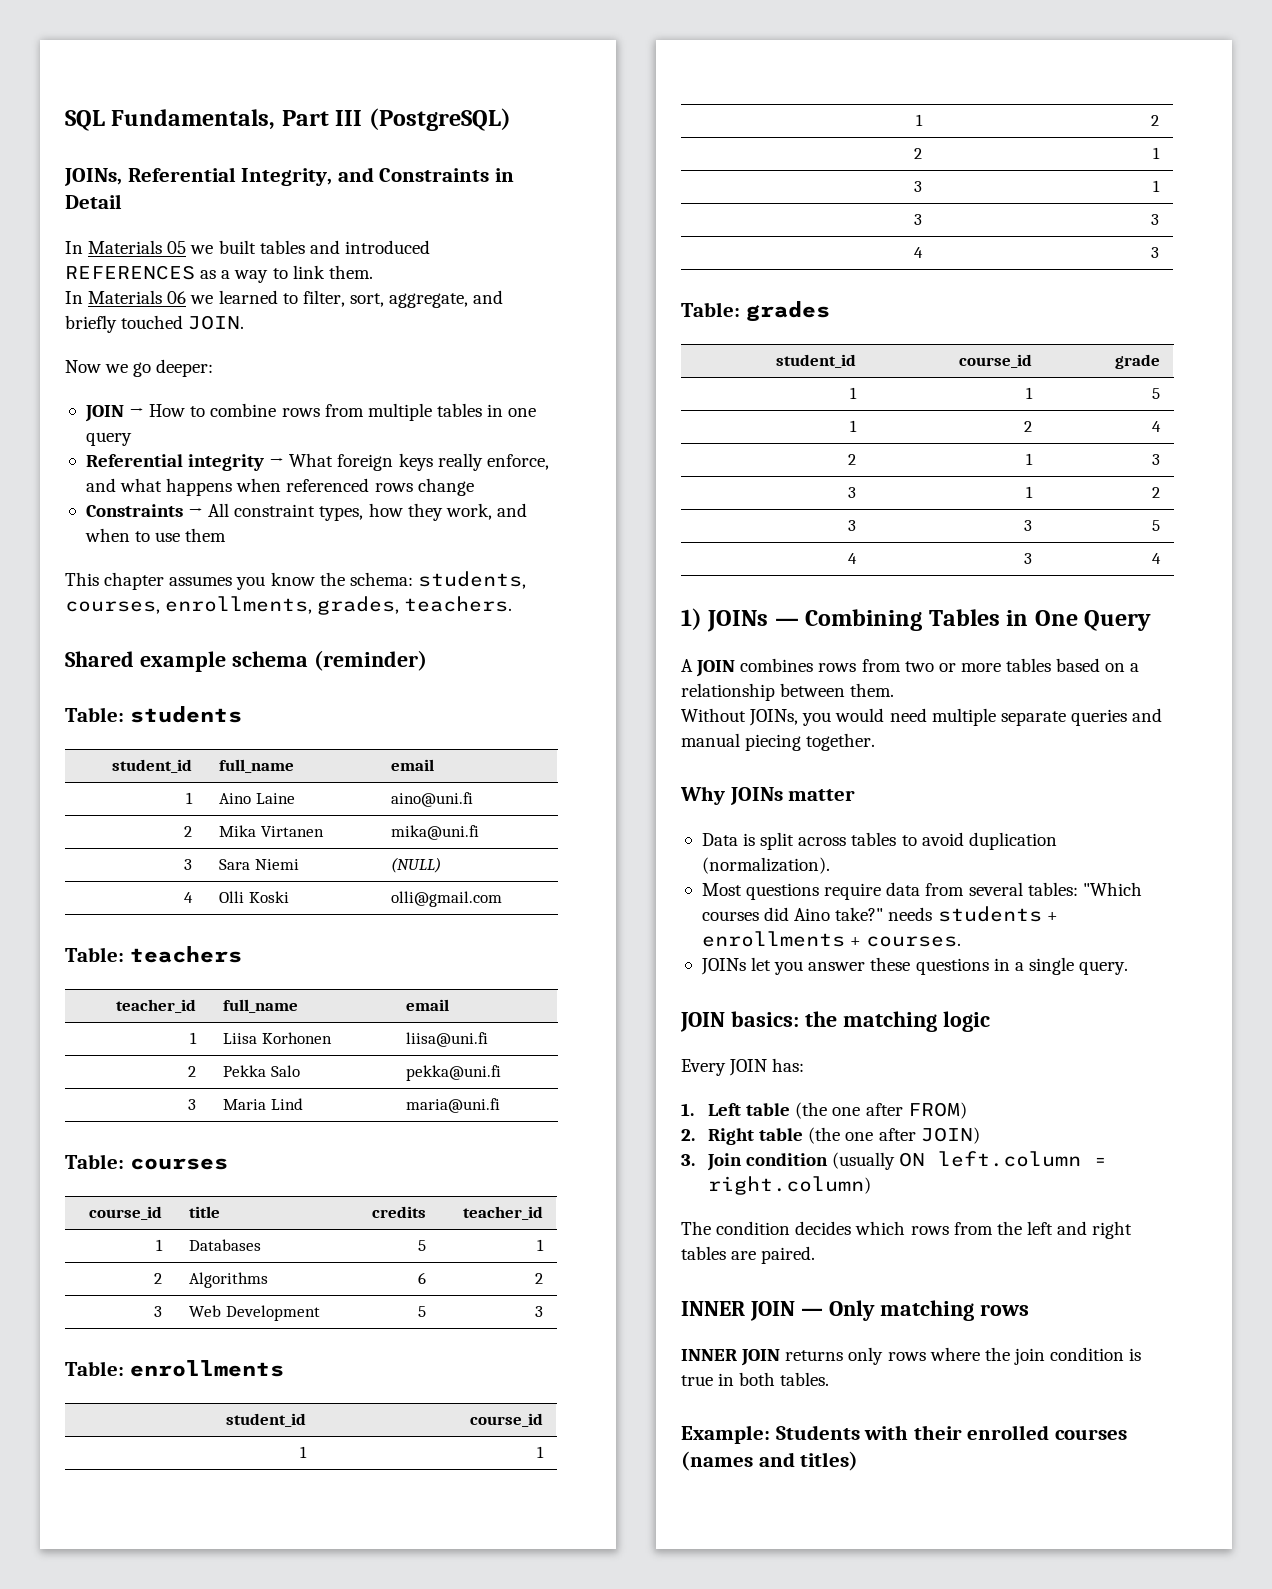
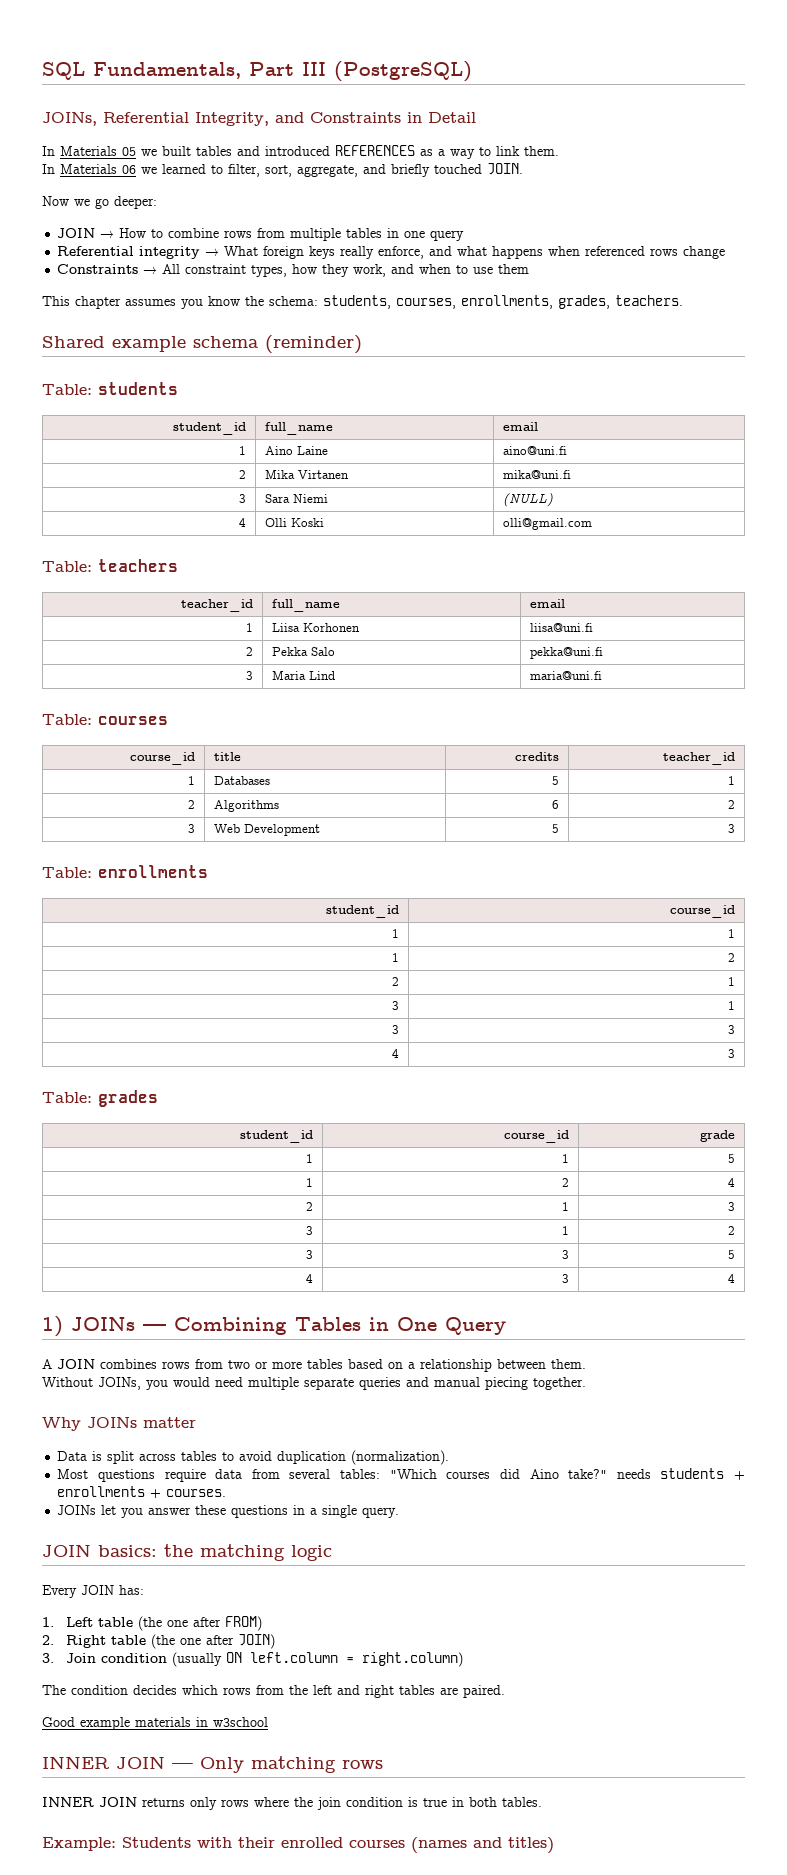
(816, 1255) none -> [42,1717,268,1730] // Good example materials in w3school

